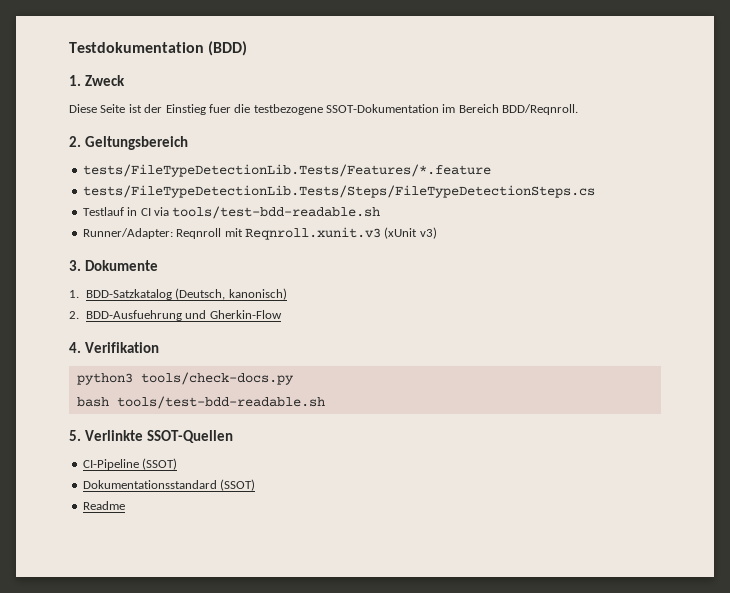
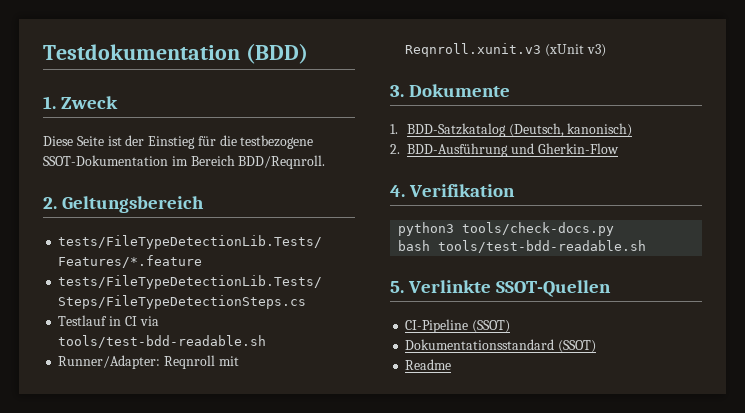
[208,104,231,113] fuer -> [197,136,216,146] für
[85,310,182,321] BDD-Ausfuehrung -> [407,143,508,157] BDD-Ausführung

